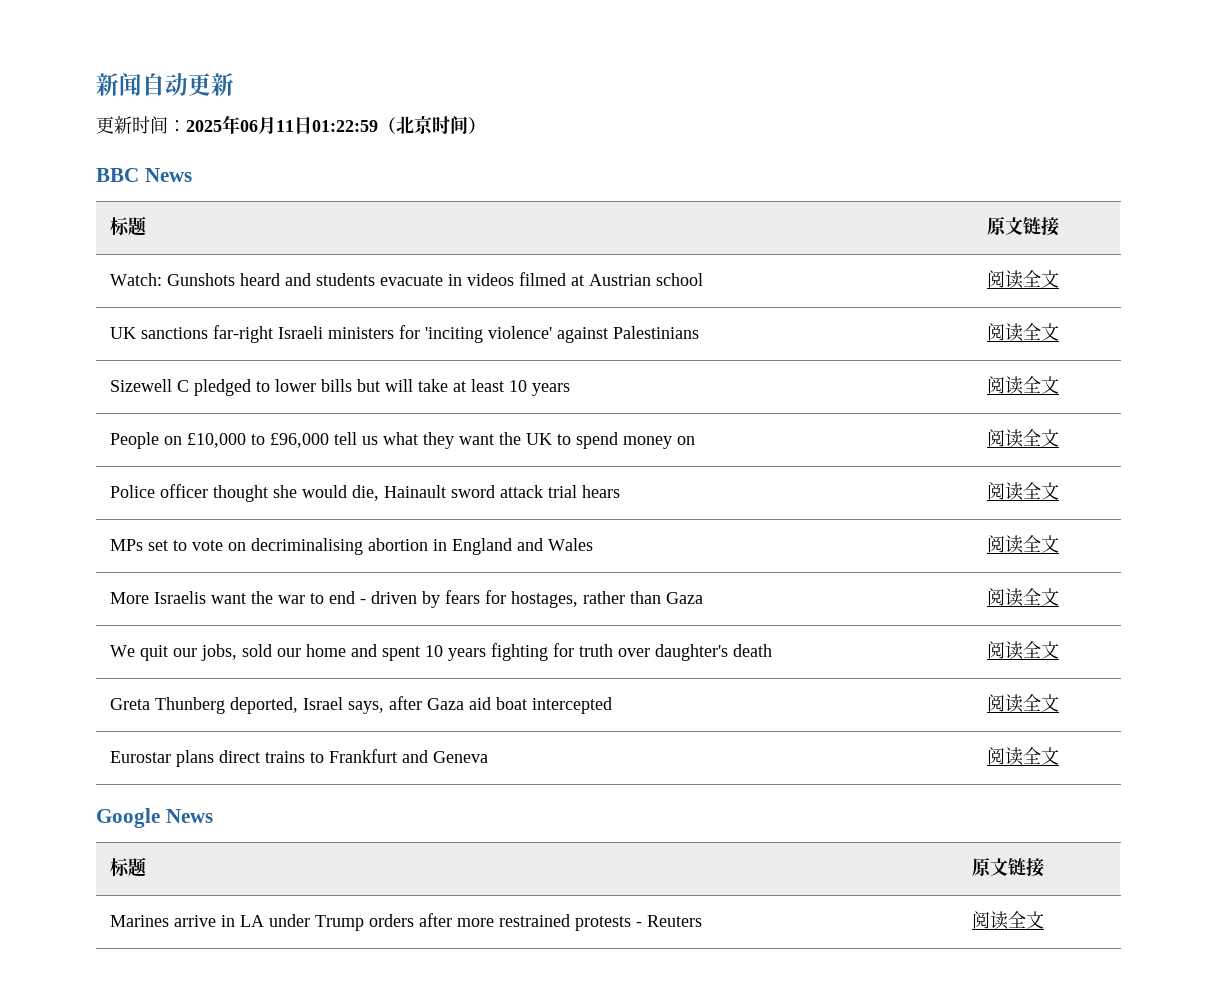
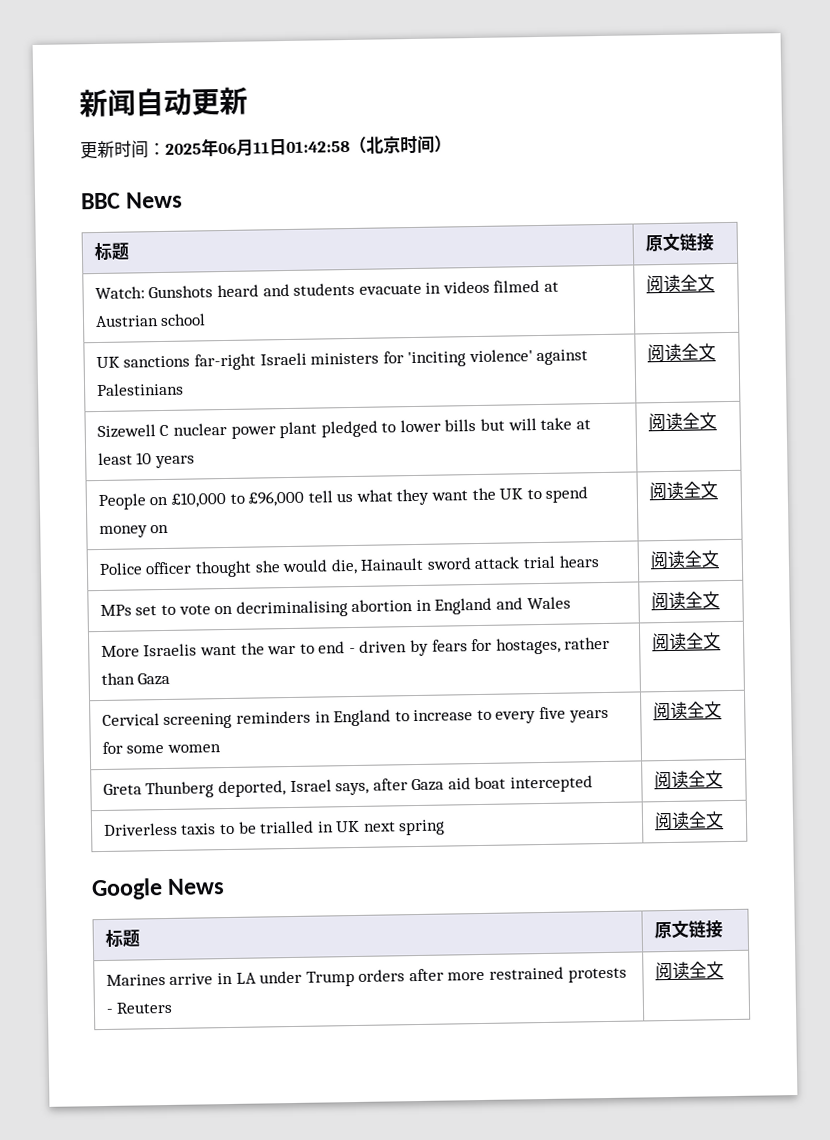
[312,120,378,132] 01:22:59 -> [286,140,350,153] 01:42:58
(189, 386) none -> [172,421,318,439] nuclear power plant
[109,643,772,661] We quit our jobs, sold our home and spent 10 years fighting for truth over daughter's death -> [101,706,609,730] [101,741,221,754] Cervical screening reminders in England to increase to every five years for some women
[109,749,488,767] Eurostar plans direct trains to Frankfurt and Geneva -> [102,819,446,836] Driverless taxis to be trialled in UK next spring

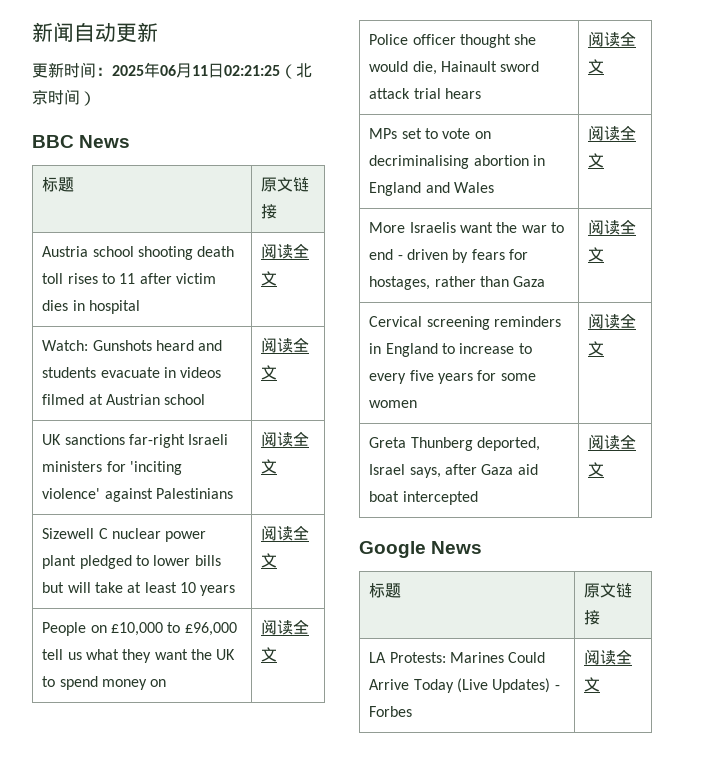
[286,140,350,153] 01:42:58 -> [224,65,280,76] 02:21:25
(714, 242) none -> [42,246,235,260] [42,273,217,284] [42,300,141,314] [261,243,310,259] [261,271,278,286] // Austria school shooting death toll rises to 11 after victim dies in hospital | 阅读全文
[102,819,446,836] [653,811,724,830] // Driverless taxis to be trialled in UK next spring | 阅读全文 -> (605, 469) none
[105,966,627,987] [105,1001,174,1014] Marines arrive in LA under Trump orders after more restrained protests - Reuters -> [369,652,546,663] [369,678,560,693] [369,706,413,717] LA Protests: Marines Could Arrive Today (Live Updates) - Forbes

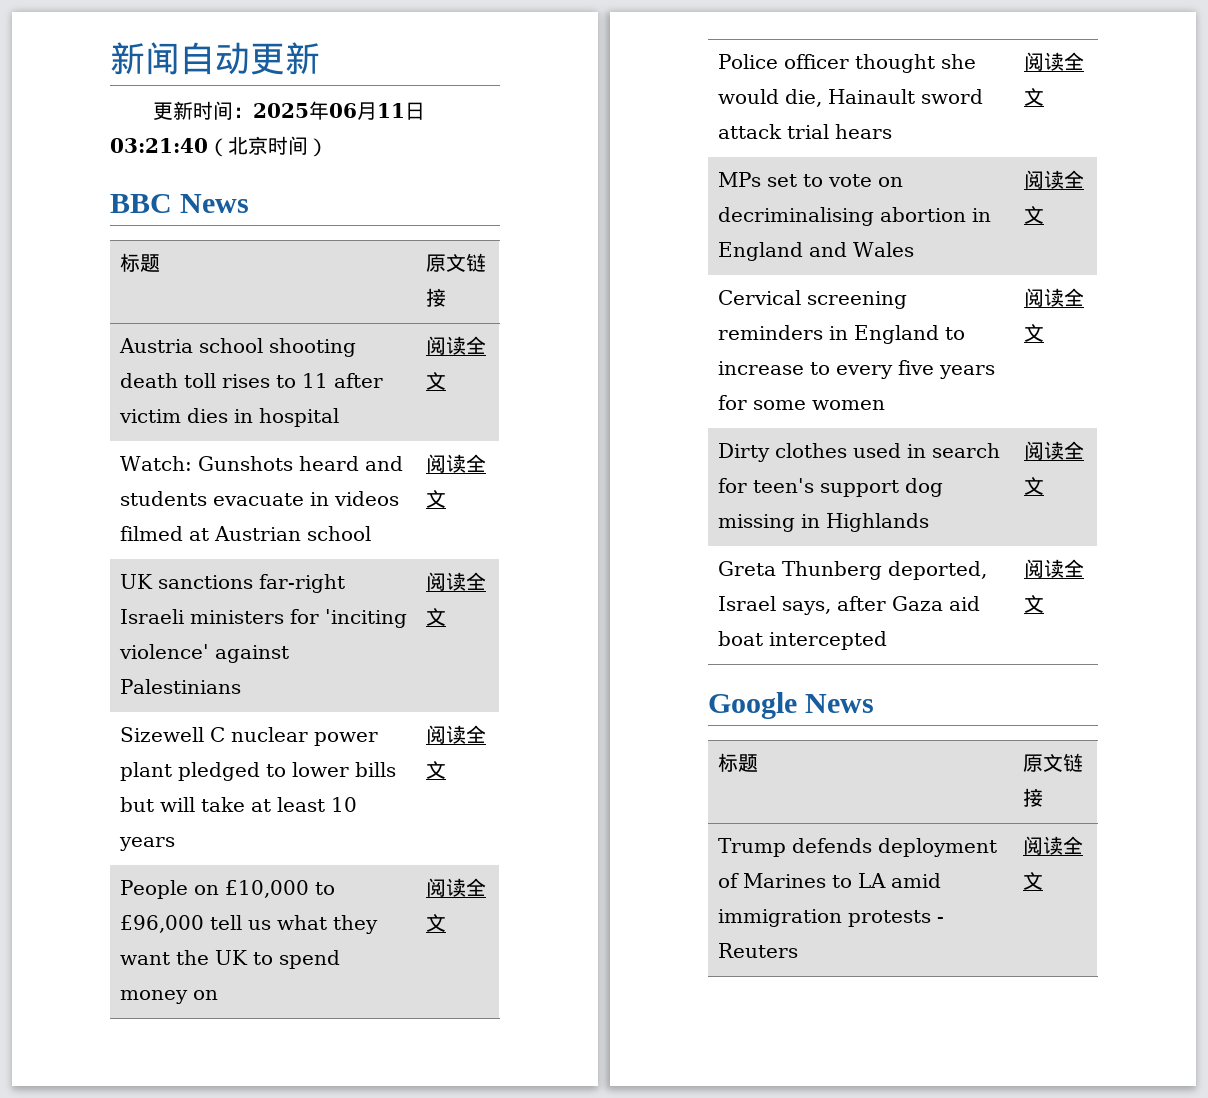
[224,65,280,76] 02:21:25 -> [110,138,208,153] 03:21:40
[369,222,565,233] [369,249,529,263] [369,276,546,290] [588,219,637,235] [588,247,605,262] // More Israelis want the war to end - driven by fears for hostages, rather than Gaza | 阅读全文 -> (1044, 214) none
(605, 348) none -> [717,443,1000,462] [717,478,943,497] [717,513,929,532] [1023,441,1084,460] [1023,476,1044,495] // Dirty clothes used in search for teen's support dog missing in Highlands | 阅读全文
[369,652,546,663] [369,678,560,693] [369,706,413,717] LA Protests: Marines Could Arrive Today (Live Updates) - Forbes -> [717,838,997,857] [717,873,941,888] [717,909,944,927] [717,943,798,958] Trump defends deployment of Marines to LA amid immigration protests - Reuters

